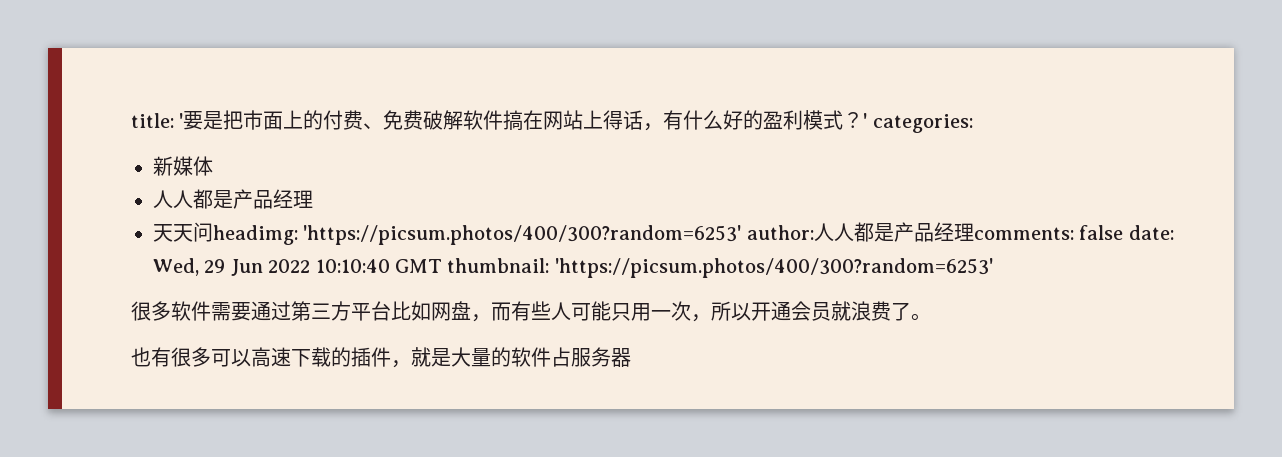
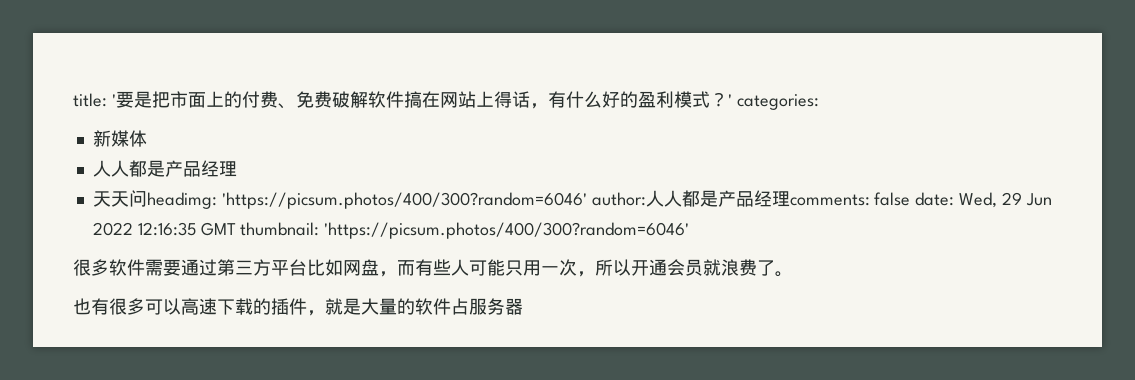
[303,225,742,245] 'https://picsum.photos/400/300?random=6253' -> [221,192,587,209] 'https://picsum.photos/400/300?random=6046'
[315,259,390,273] 10:10:40 -> [137,222,196,236] 12:16:35
[554,258,993,278] 'https://picsum.photos/400/300?random=6253' -> [324,222,690,239] 'https://picsum.photos/400/300?random=6046'

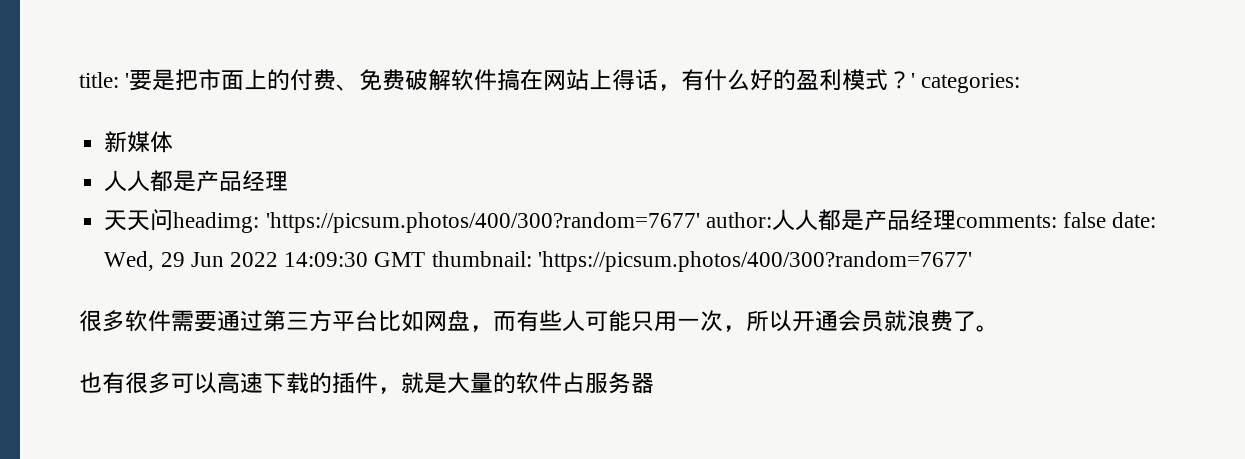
[221,192,587,209] 'https://picsum.photos/400/300?random=6046' -> [265,212,700,233] 'https://picsum.photos/400/300?random=7677'
[137,222,196,236] 12:16:35 -> [284,252,369,267] 14:09:30
[324,222,690,239] 'https://picsum.photos/400/300?random=6046' -> [537,251,972,272] 'https://picsum.photos/400/300?random=7677'

